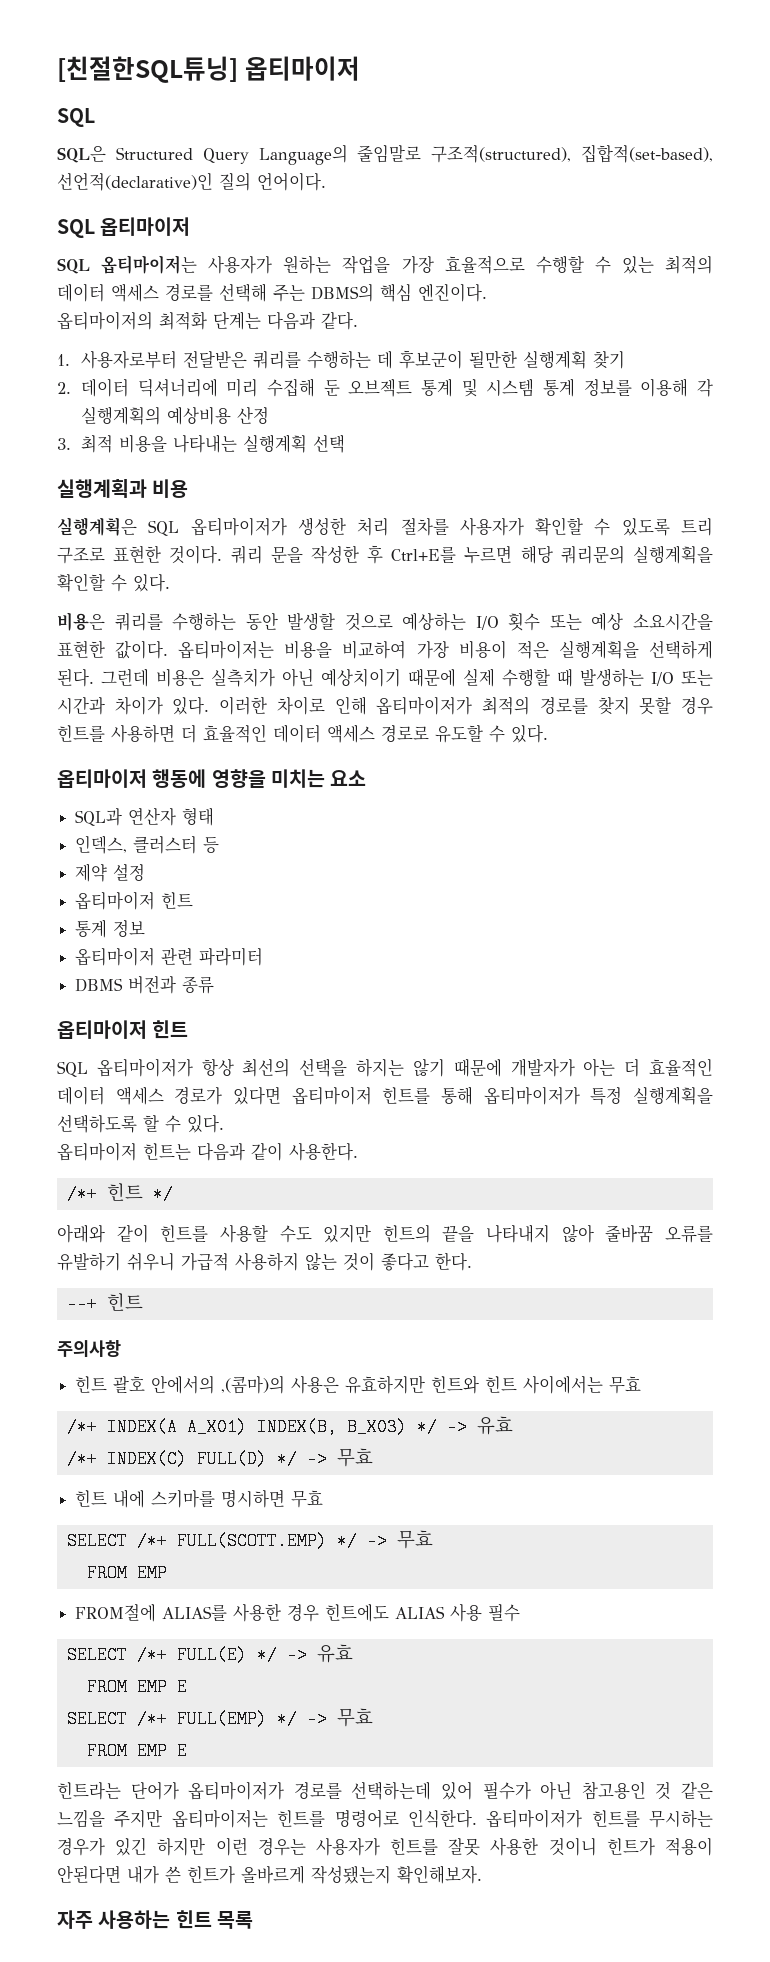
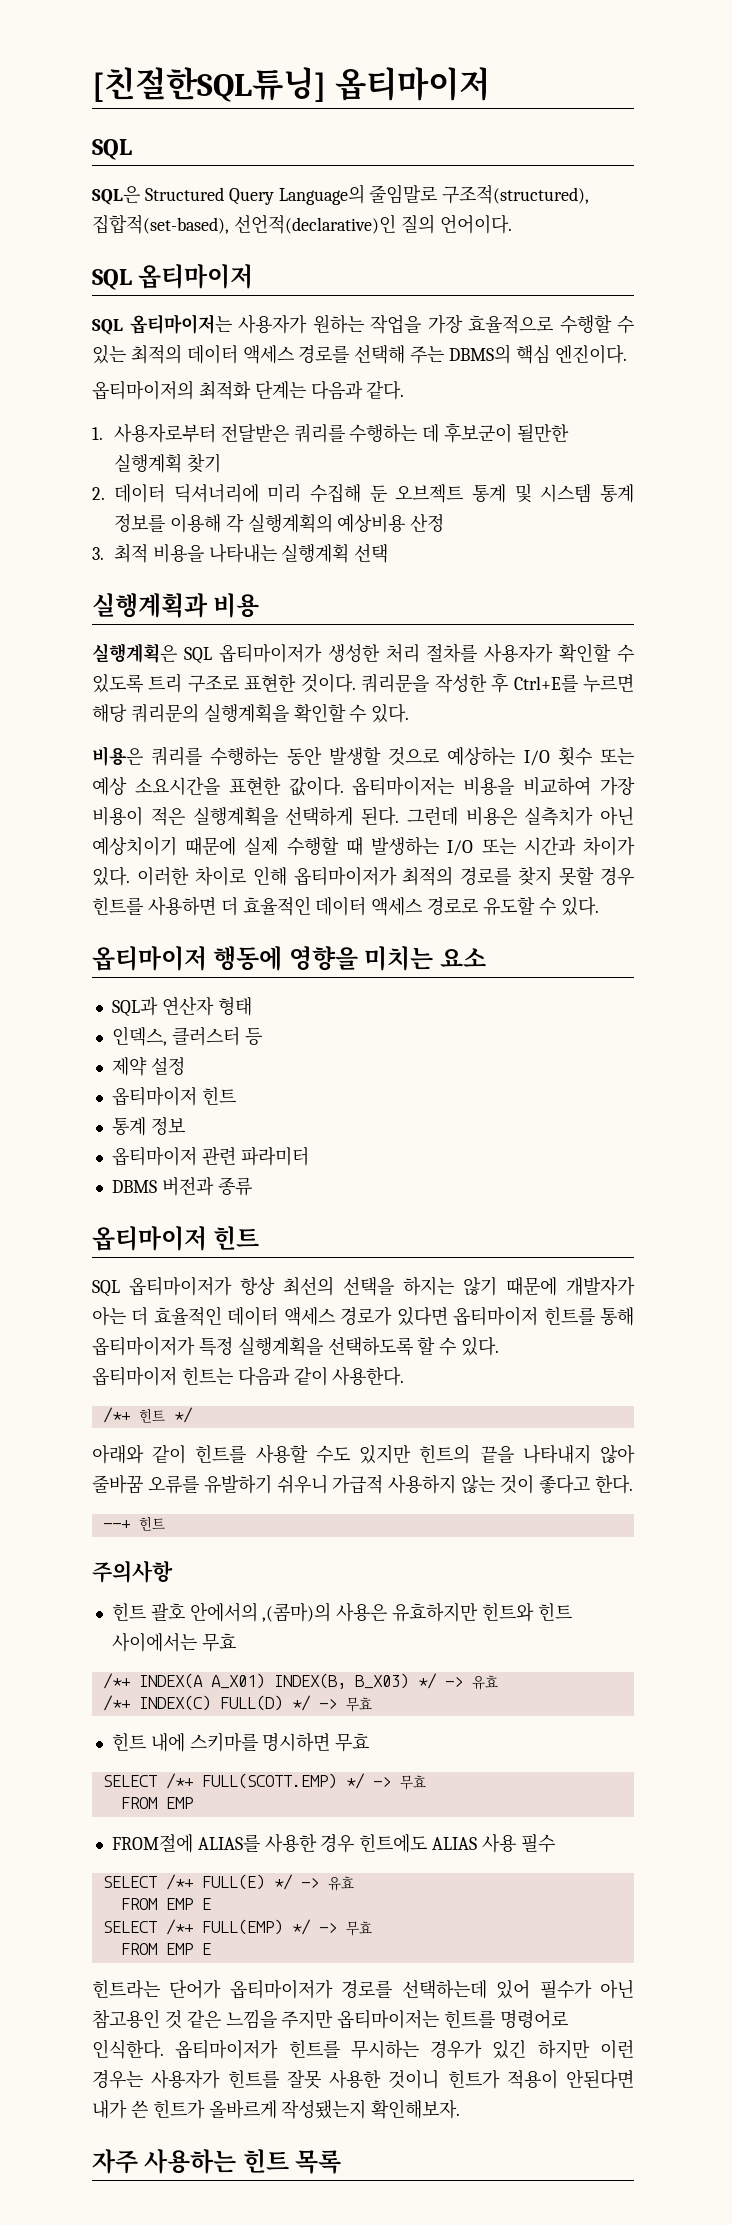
[230,546,303,564] 쿼리 문을 -> [361,674,430,693] 쿼리문을

